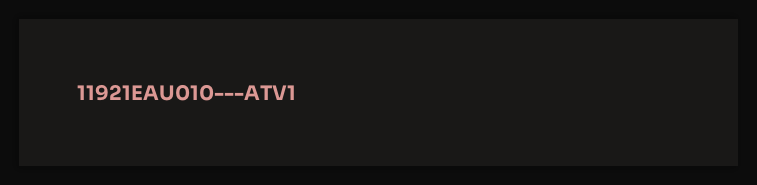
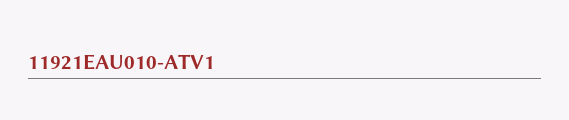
[77,84,296,101] 11921EAU010---ATV1 -> [28,54,215,70] 11921EAU010-ATV1

